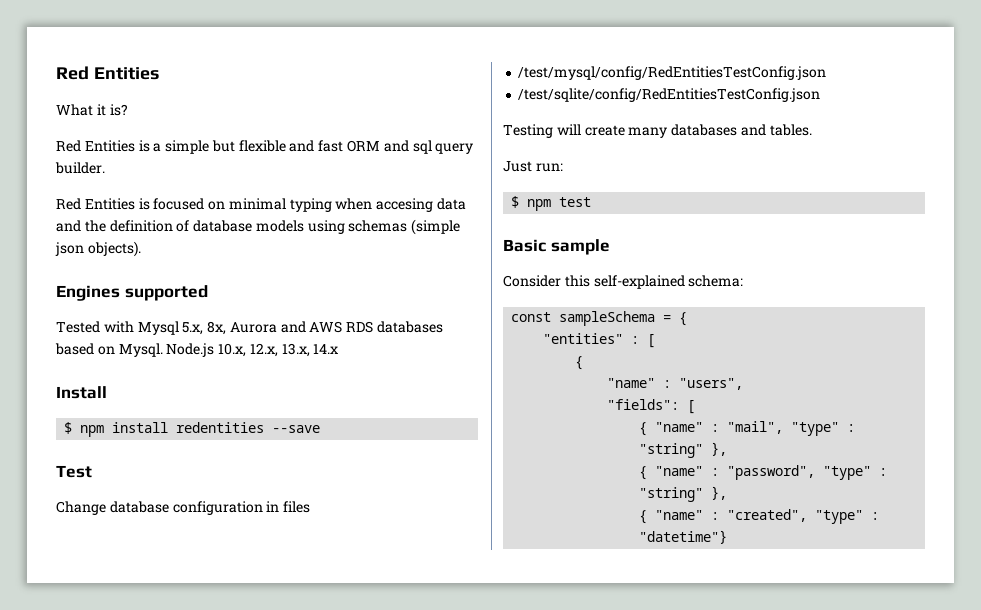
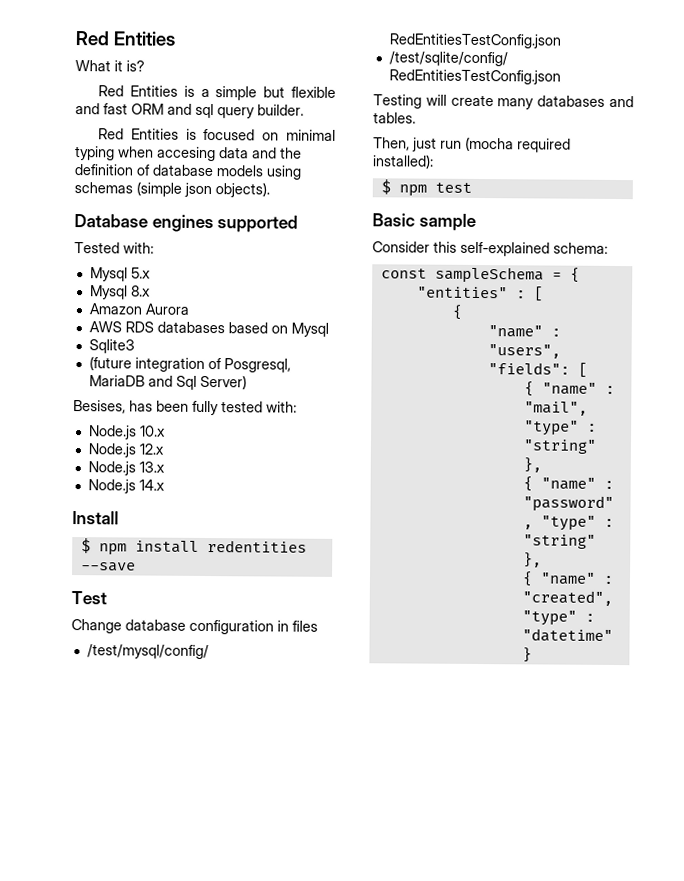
[56,285,120,301] Engines -> [74,214,214,233] Database engines
[103,321,227,335] with Mysql 5.x, 8x, -> [123,242,154,254] [89,267,151,282] [89,285,151,300] [88,303,142,315] with: // Mysql 5.x // Mysql 8.x // Amazon
[280,321,306,333] and -> (189, 309) //
[118,343,310,357] Mysql. Node.js 10.x, 12.x, 13.x, -> [290,322,329,337] [88,339,135,354] [88,356,291,373] [88,374,247,390] [73,400,297,416] [88,425,166,440] [87,443,164,458] [87,461,165,476] [87,479,136,494] Mysql // Sqlite3 // (future integration of Posgresql, MariaDB and Sql Server) // Besises, has been fully tested with: // Node.js 10.x // Node.js 12.x // Node.js 13.x // Node.js
[503,161,563,172] Just run: -> [373,136,571,153] [372,154,434,169] Then, just run (mocha required installed):

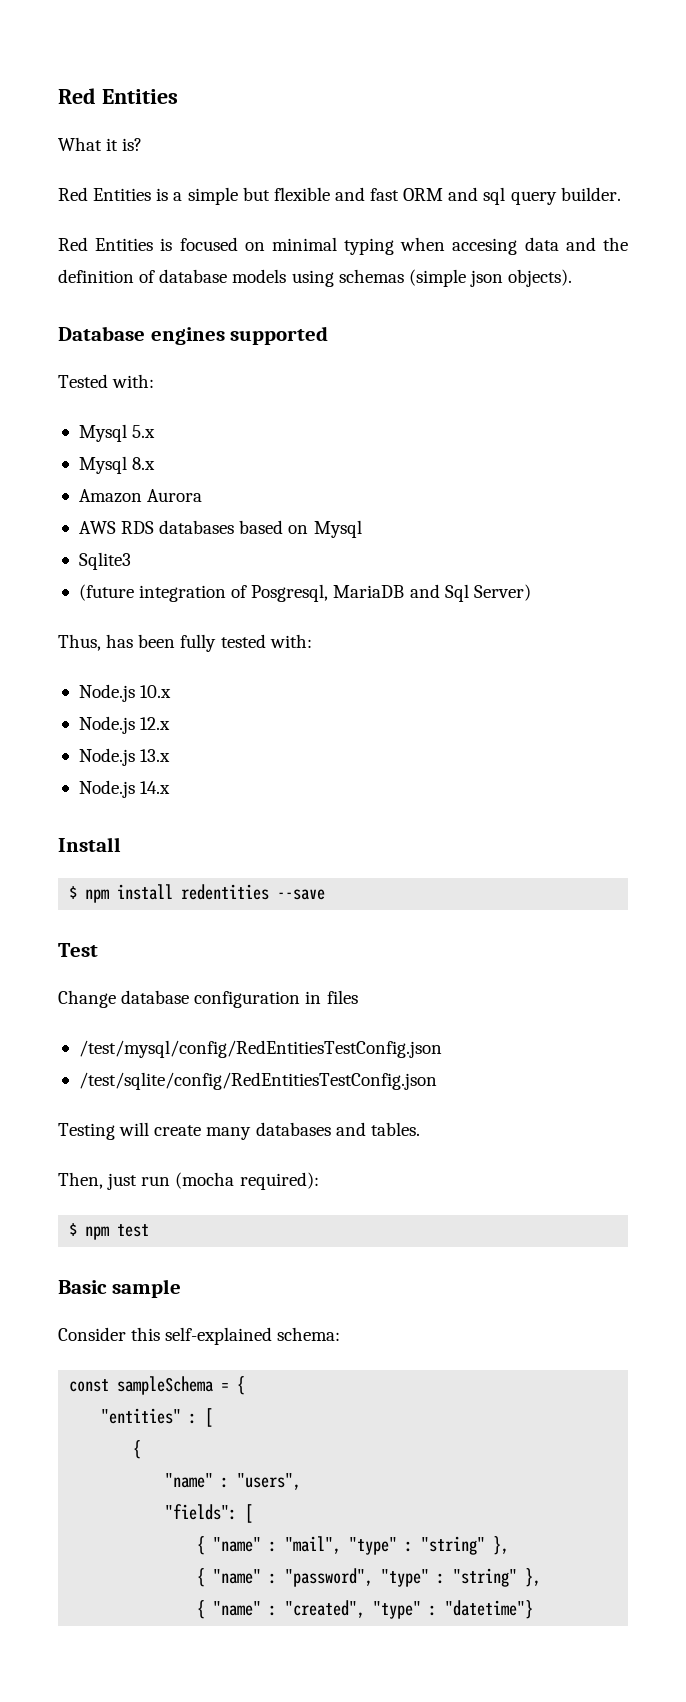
[73,400,126,414] Besises, -> [58,634,101,651] Thus,
[517,138,571,153] [372,154,434,169] required installed): -> [239,1172,319,1190] required):

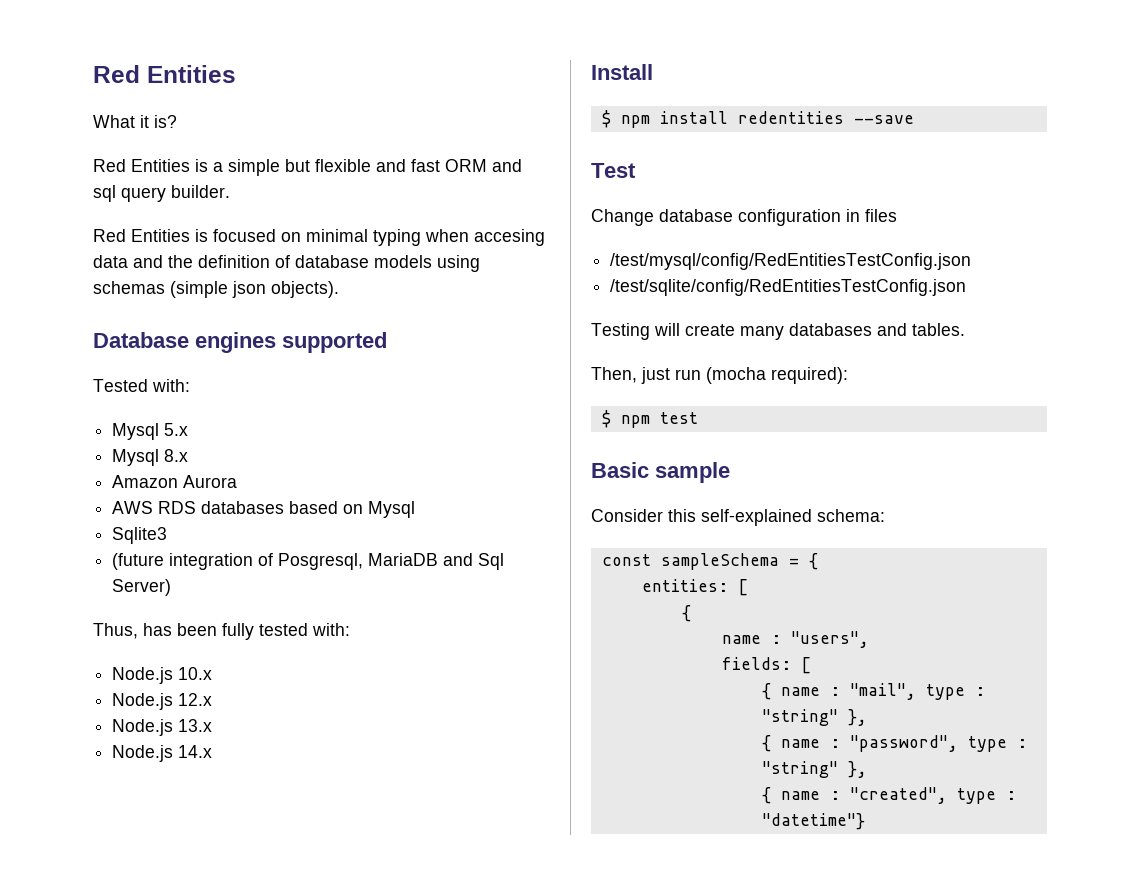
[101,1408,198,1424] "entities" : -> [641,579,728,592] entities:
[165,1473,214,1488] "name" -> [721,635,761,644] name
[165,1504,254,1523] [197,1536,262,1555] "fields": [ // { "name" -> [721,657,811,674] [761,683,820,700] fields: [ // { name
[349,1536,510,1555] [197,1568,262,1587] "type" : "string" }, // { "name" -> [925,684,985,700] [761,709,867,726] [761,735,820,752] type : "string" }, // { name
[381,1568,542,1587] [197,1600,262,1619] "type" : "string" }, // { "name" -> [967,736,1027,752] [761,761,867,778] [761,787,820,804] type : "string" }, // { name
[373,1601,422,1619] "type" -> [956,788,996,804] type

